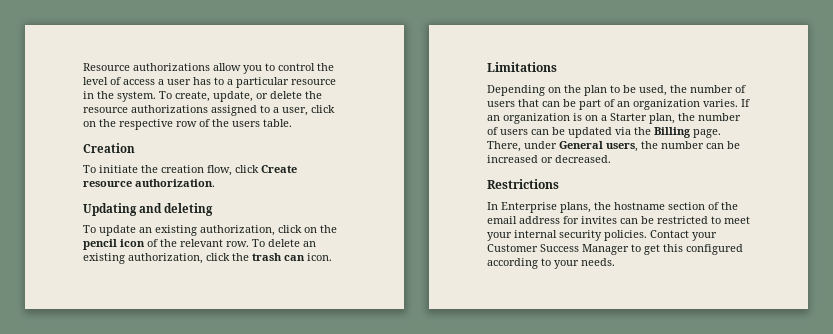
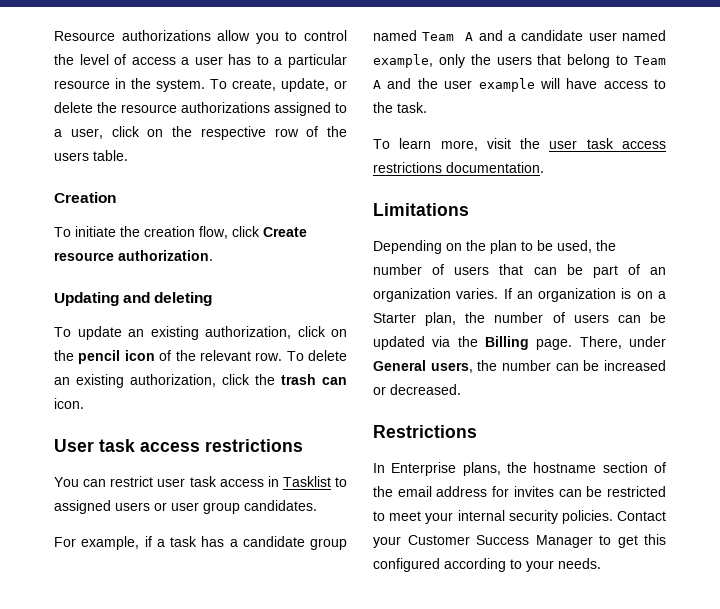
(332, 257) none -> [54,439,303,452] [54,476,347,487] [54,500,317,514] [54,536,347,550] [373,30,666,41] [373,54,666,68] [373,78,666,92] [373,102,427,113] [373,138,666,151] [373,162,544,173] // User task access restrictions // You can restrict user task access in Tasklist to assigned users or user group candidates. // For example, if a task has a candidate group named Team A and a candidate user named example, only the users that belong to Team A and the user example will have access to the task. // To learn more, visit the user task access restrictions documentation.

